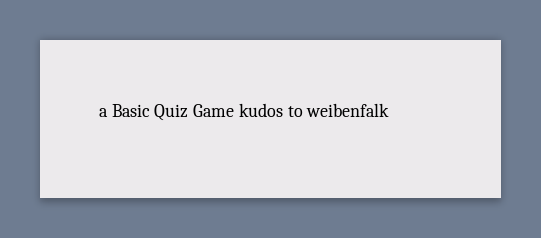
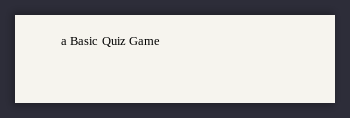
[238,103,390,117] kudos to weibenfalk -> (161, 41) none

